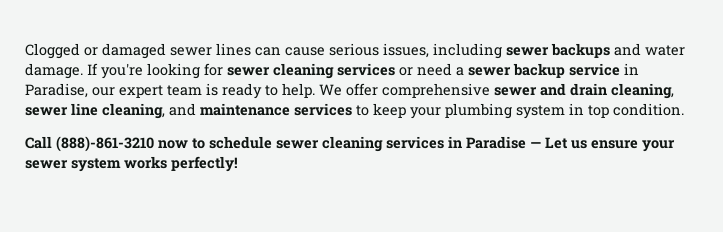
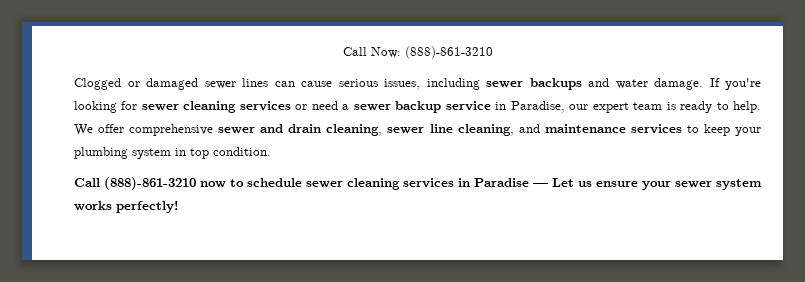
(25, 51) none -> [342,46,493,59] Call Now: (888)-861-3210 //

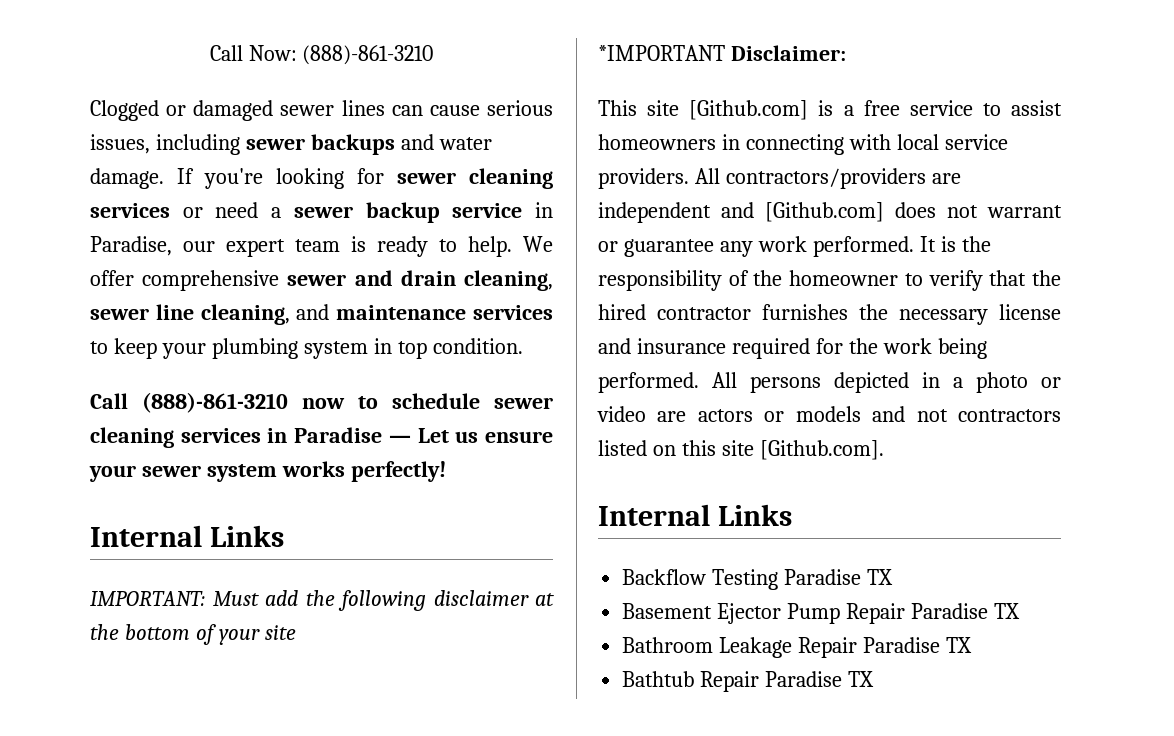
(179, 206) none -> [90,525,284,547] [90,590,554,611] [90,624,296,645] [598,45,846,61] [598,100,1062,120] [598,134,1008,155] [598,168,961,189] [598,202,1062,223] [598,236,991,257] [598,270,1061,291] [598,304,1061,325] [598,338,987,359] [598,372,1061,393] [597,406,1061,422] [598,440,884,460] [598,504,792,526] [622,569,894,590] [622,603,1020,624] [622,637,972,658] [622,671,875,692] // Internal Links // IMPORTANT: Must add the following disclaimer at the bottom of your site // *IMPORTANT Disclaimer: // This site [Github.com] is a free service to assist homeowners in connecting with local service providers. All contractors/providers are independent and [Github.com] does not warrant or guarantee any work performed. It is the responsibility of the homeowner to verify that the hired contractor furnishes the necessary license and insurance required for the work being performed. All persons depicted in a photo or video are actors or models and not contractors listed on this site [Github.com]. // Internal Links // Backflow Testing Paradise TX // Basement Ejector Pump Repair Paradise TX // Bathroom Leakage Repair Paradise TX // Bathtub Repair Paradise TX

